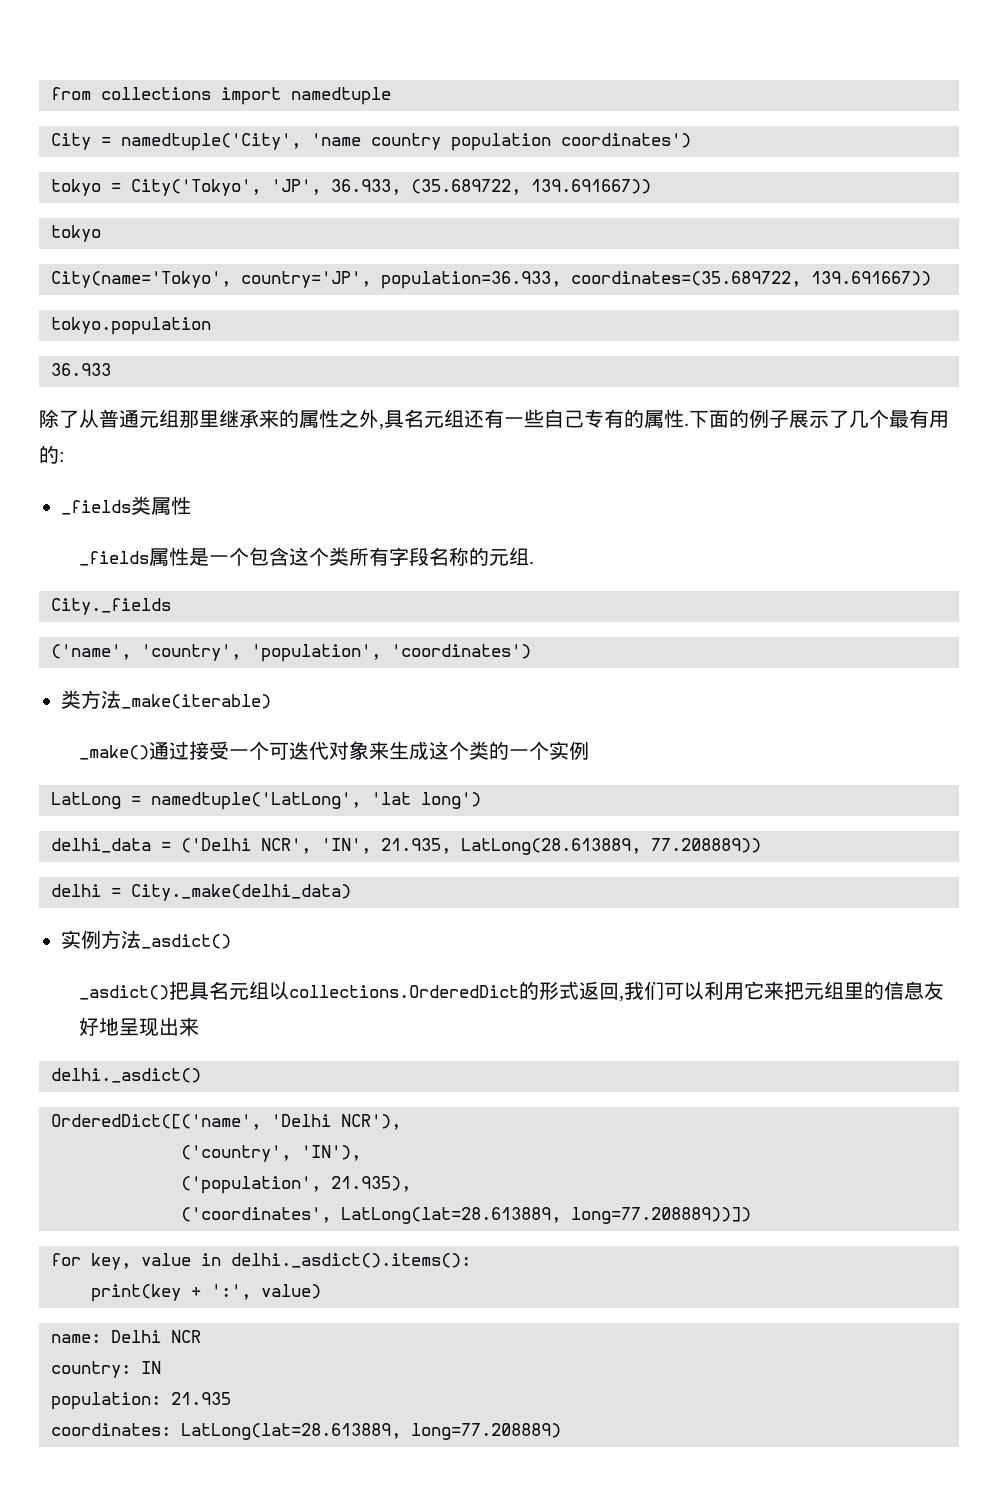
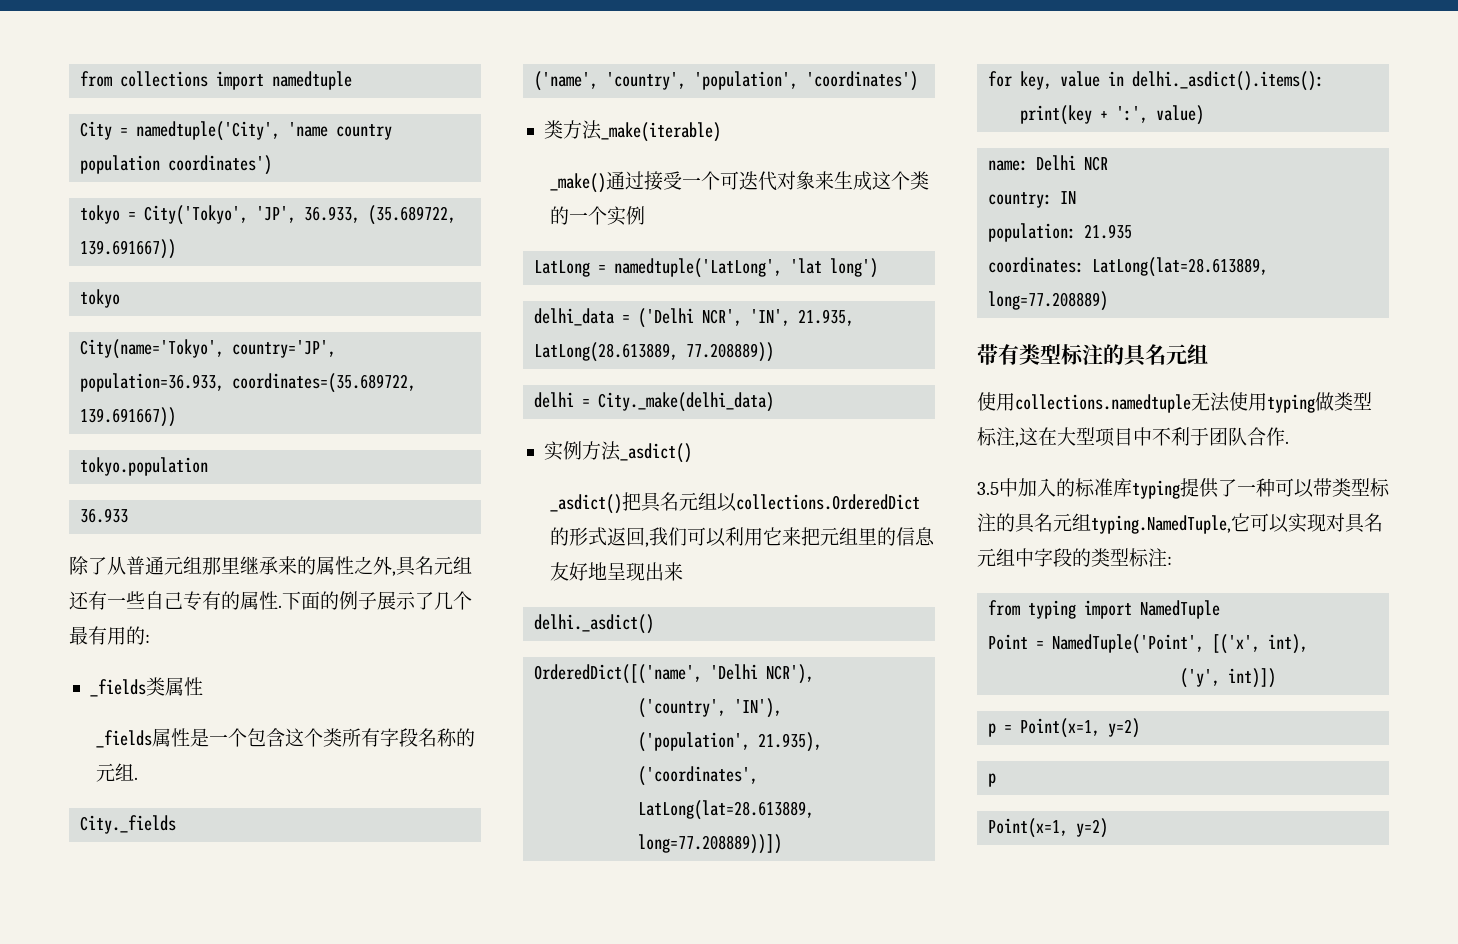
(561, 1431) none -> [976,344,1208,367] [977,392,1372,413] [977,427,1289,447] [977,478,1390,499] [977,513,1383,534] [977,548,1172,567] [988,600,1221,619] [988,634,1309,654] [1180,668,1277,688] [988,718,1141,738] [988,773,997,787] [988,818,1109,838] // 带有类型标注的具名元组 // 使用collections.namedtuple无法使用typing做类型标注,这在大型项目中不利于团队合作. // 3.5中加入的标准库typing提供了一种可以带类型标注的具名元组typing.NamedTuple,它可以实现对具名元组中字段的类型标注: // from typing import NamedTuple // Point = NamedTuple('Point', [('x', int), // ('y', int)]) // p = Point(x=1, y=2) // p // Point(x=1, y=2)

